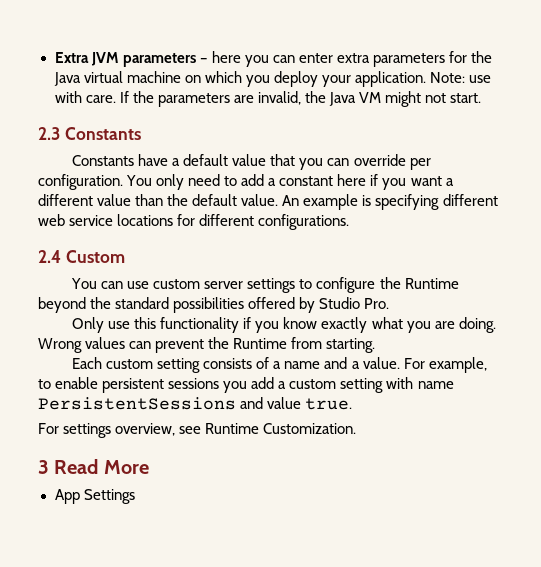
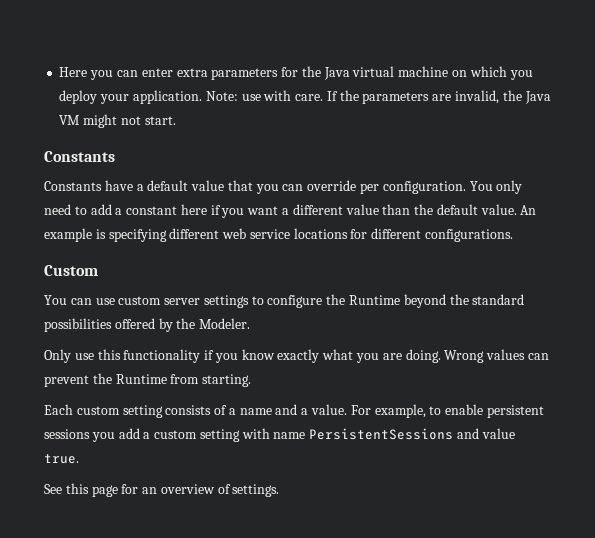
[54,51,241,67] Extra JVM parameters – here -> [59,67,88,77] Here
[38,127,60,140] 2.3 -> (176, 120) none
[38,250,61,263] 2.4 -> (514, 235) none
[319,297,390,309] Studio Pro. -> [176,318,251,329] the Modeler.
[38,423,357,438] [38,459,149,474] [54,489,135,504] For settings overview, see Runtime Customization. // 3 Read More // App Settings -> [44,483,280,497] See this page for an overview of settings.

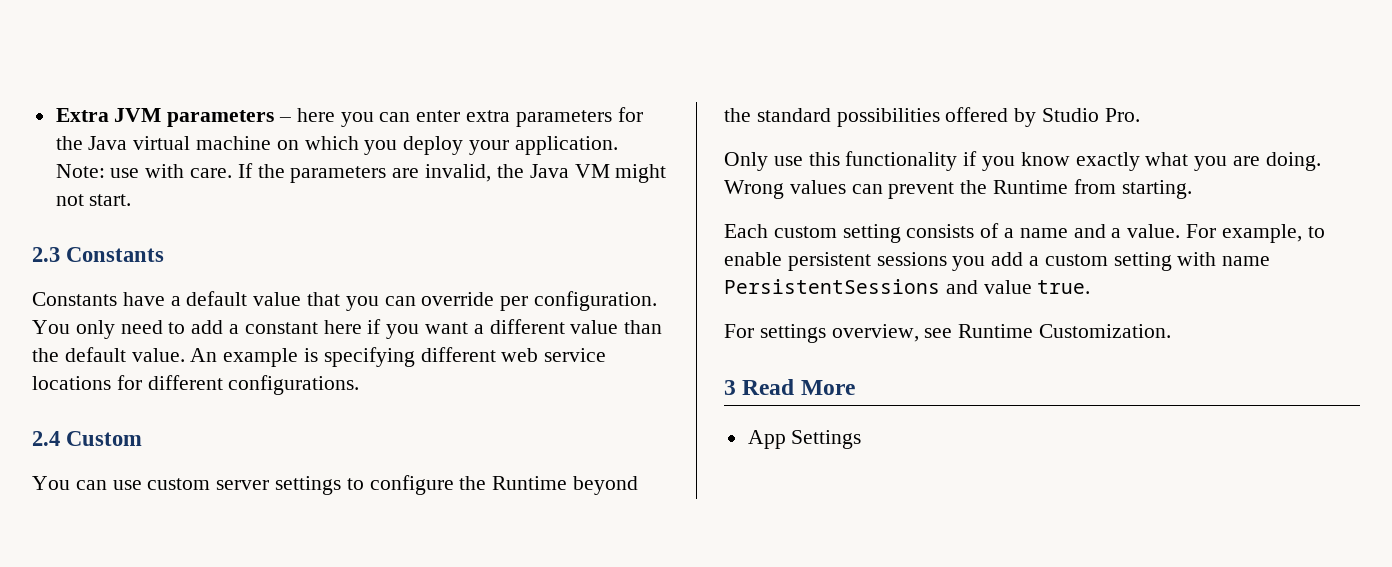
[59,67,88,77] Here -> [55,108,335,127] Extra JVM parameters – here
(176, 120) none -> [32,247,60,262] 2.3
(514, 235) none -> [32,431,60,446] 2.4
[176,318,251,329] the Modeler. -> [1042,108,1140,122] Studio Pro.
[44,483,280,497] See this page for an overview of settings. -> [724,324,1172,343] [724,379,855,395] [747,430,862,449] For settings overview, see Runtime Customization. // 3 Read More // App Settings

